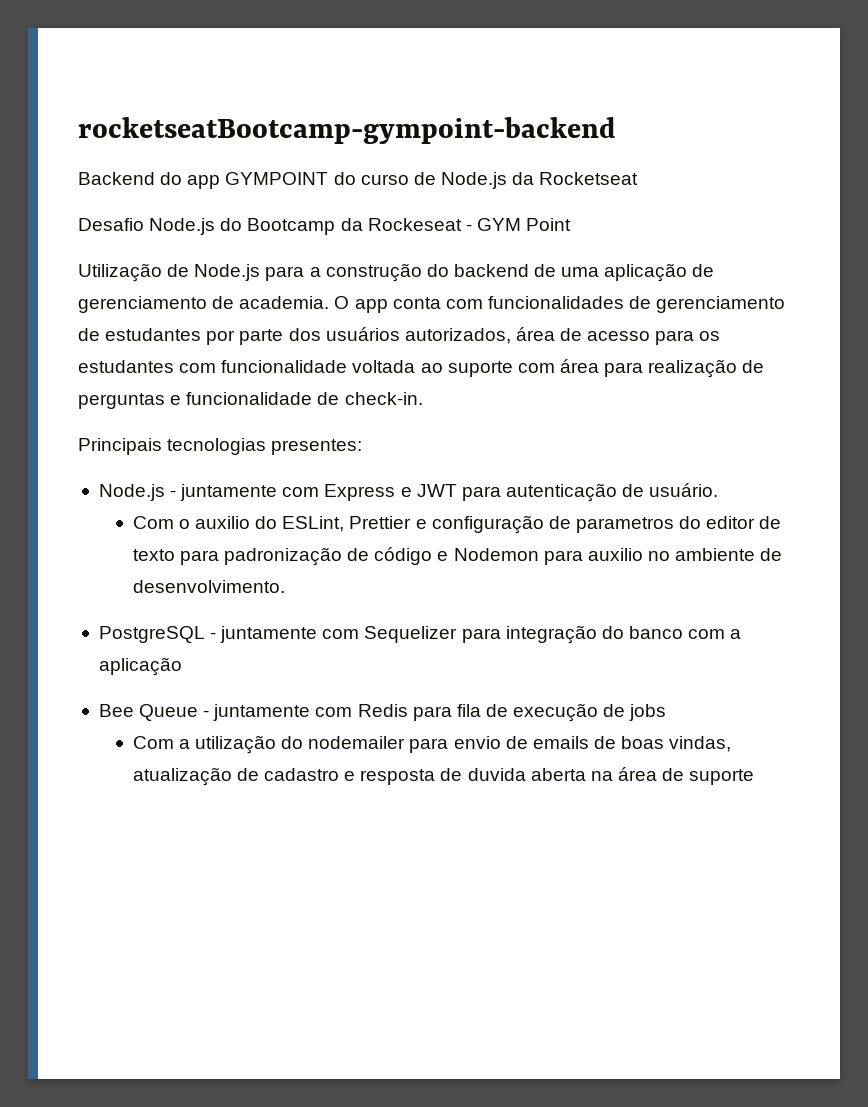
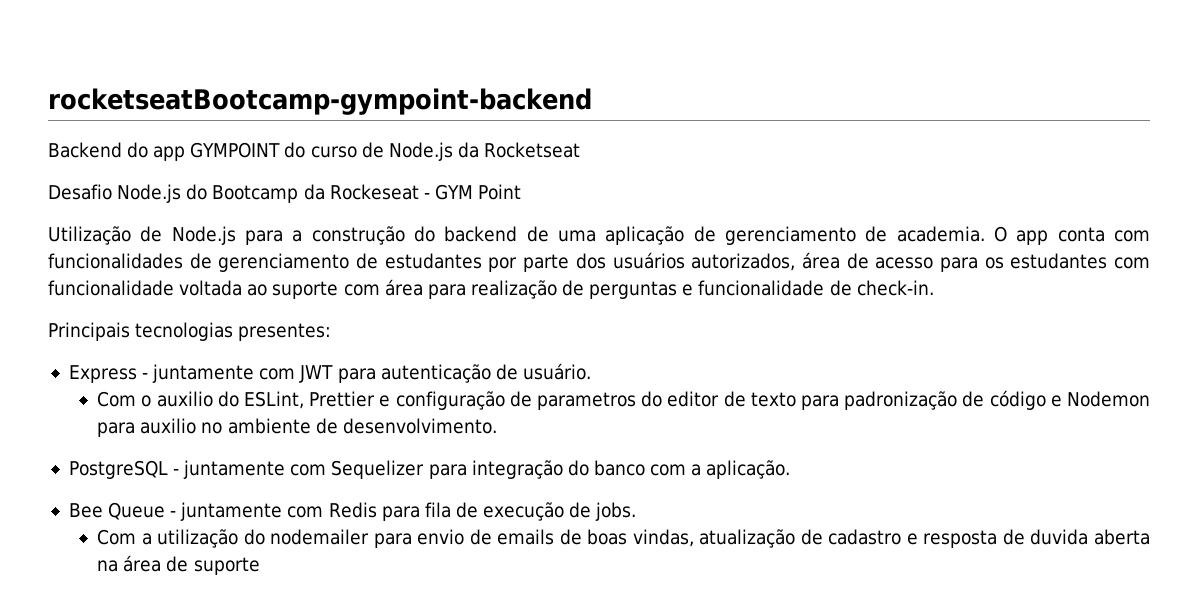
[98,484,412,501] Node.js - juntamente com Express e -> [68,364,296,383] Express - juntamente com
[98,657,182,676] aplicação -> [706,460,791,479] aplicação.
[629,704,667,721] jobs -> [595,502,637,521] jobs.

